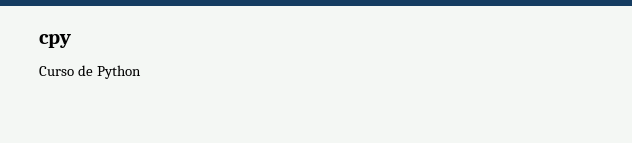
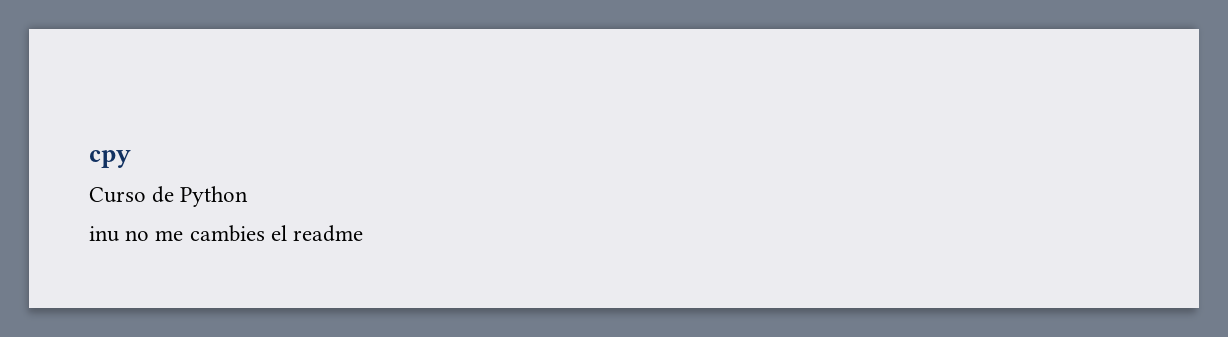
(141, 72) none -> [89,225,364,242] // inu no me cambies el readme

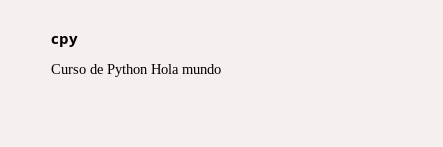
[89,225,364,242] // inu no me cambies el readme -> [151,64,221,74] Hola mundo

